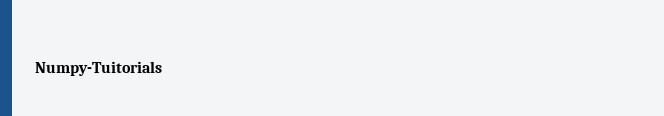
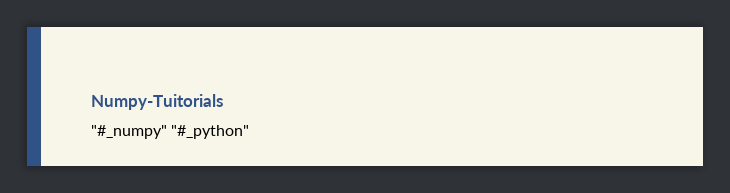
(162, 68) none -> [91,125,250,139] // "#_numpy" "#_python"

